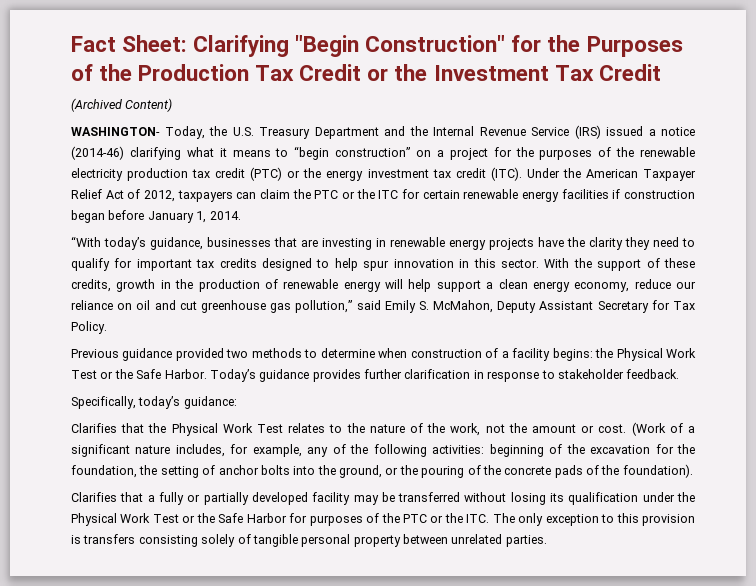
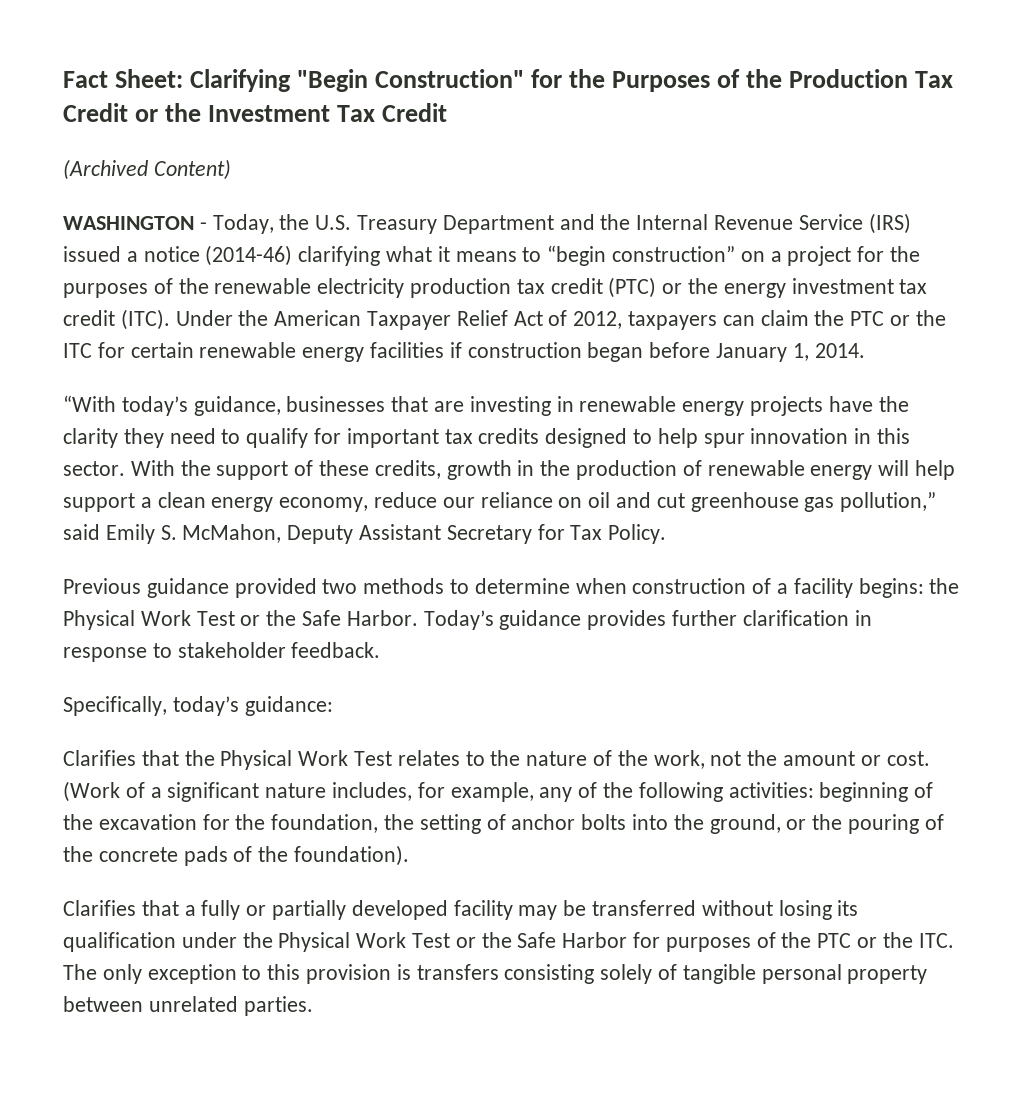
[71,127,160,136] WASHINGTON- -> [63,216,207,230] WASHINGTON -

